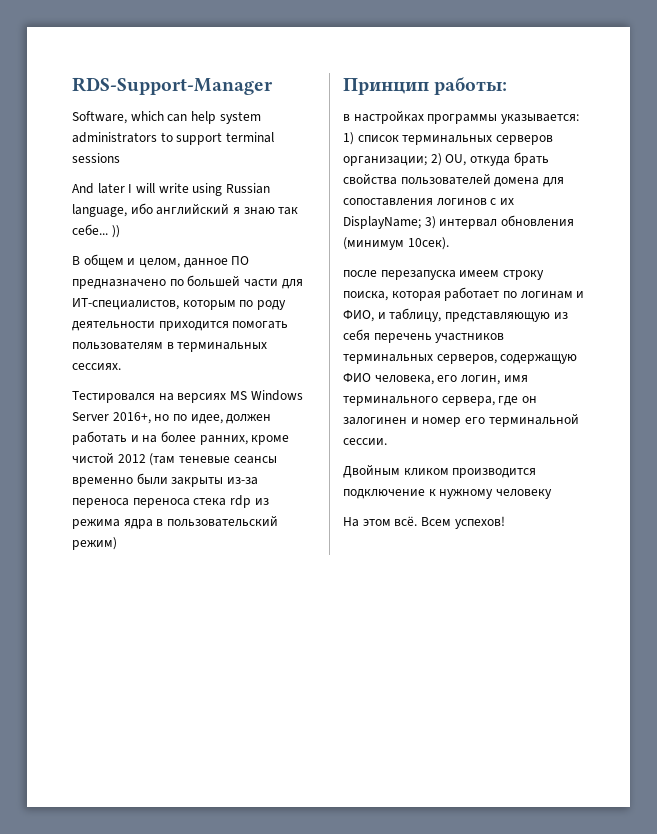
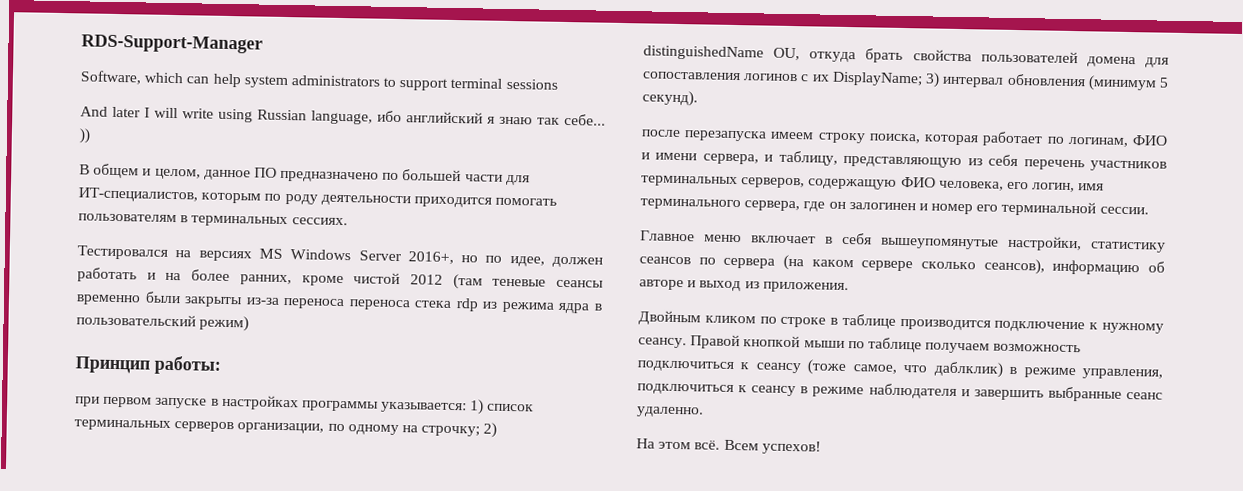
(508, 86) none -> [75,396,208,409] при первом запуске
[343,153,442,166] организации; 2) -> [237,422,498,438] [643,45,764,61] организации, по одному на строчку; 2) distinguishedName
[407,237,449,250] 10сек). -> [1159,77,1169,88] [642,90,698,107] 5 секунд).
[520,291,585,299] [343,310,374,322] логинам и ФИО, -> [1067,135,1168,147] [641,152,759,165] логинам, ФИО и имени сервера,
[343,464,537,478] [343,489,552,499] Двойным кликом производится подключение к нужному человеку -> [640,230,1166,253] [639,254,1165,276] [639,279,849,294] [638,310,1164,334] [638,334,1082,354] [637,359,1163,380] [637,383,1163,402] [636,406,704,418] Главное меню включает в себя вышеупомянутые настройки, статистику сеансов по сервера (на каком сервере сколько сеансов), информацию об авторе и выход из приложения. // Двойным кликом по строке в таблице производится подключение к нужному сеансу. Правой кнопкой мыши по таблице получаем возможность подключиться к сеансу (тоже самое, что даблклик) в режиме управления, подключиться к сеансу в режиме наблюдателя и завершить выбранные сеанс удаленно.

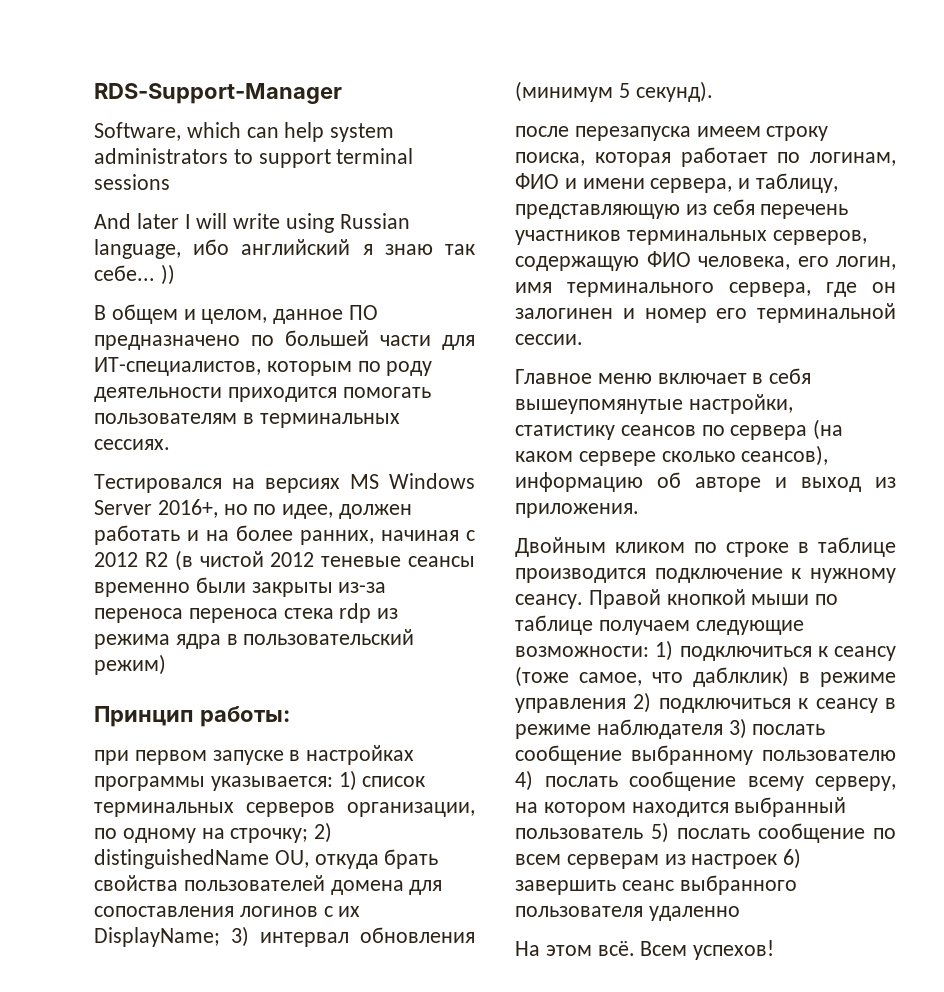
[301,275,344,287] кроме -> [381,530,475,541] [94,550,193,571] начиная с 2012 R2 (в
[452,273,483,290] (там -> (315, 559) none
[993,343,1082,353] возможность -> [695,620,804,635] [515,640,674,661] следующие возможности: 1)
[1082,368,1163,380] управления, -> [515,692,652,713] управления 2)
[960,386,1163,402] [636,406,704,418] и завершить выбранные сеанс удаленно. -> [728,718,826,739] [515,745,896,765] [515,770,896,791] [515,797,847,817] [515,822,896,843] [515,848,802,869] [515,875,797,895] [515,906,740,921] 3) послать сообщение выбранному пользователю 4) послать сообщение всему серверу, на котором находится выбранный пользователь 5) послать сообщение по всем серверам из настроек 6) завершить сеанс выбранного пользователя удаленно

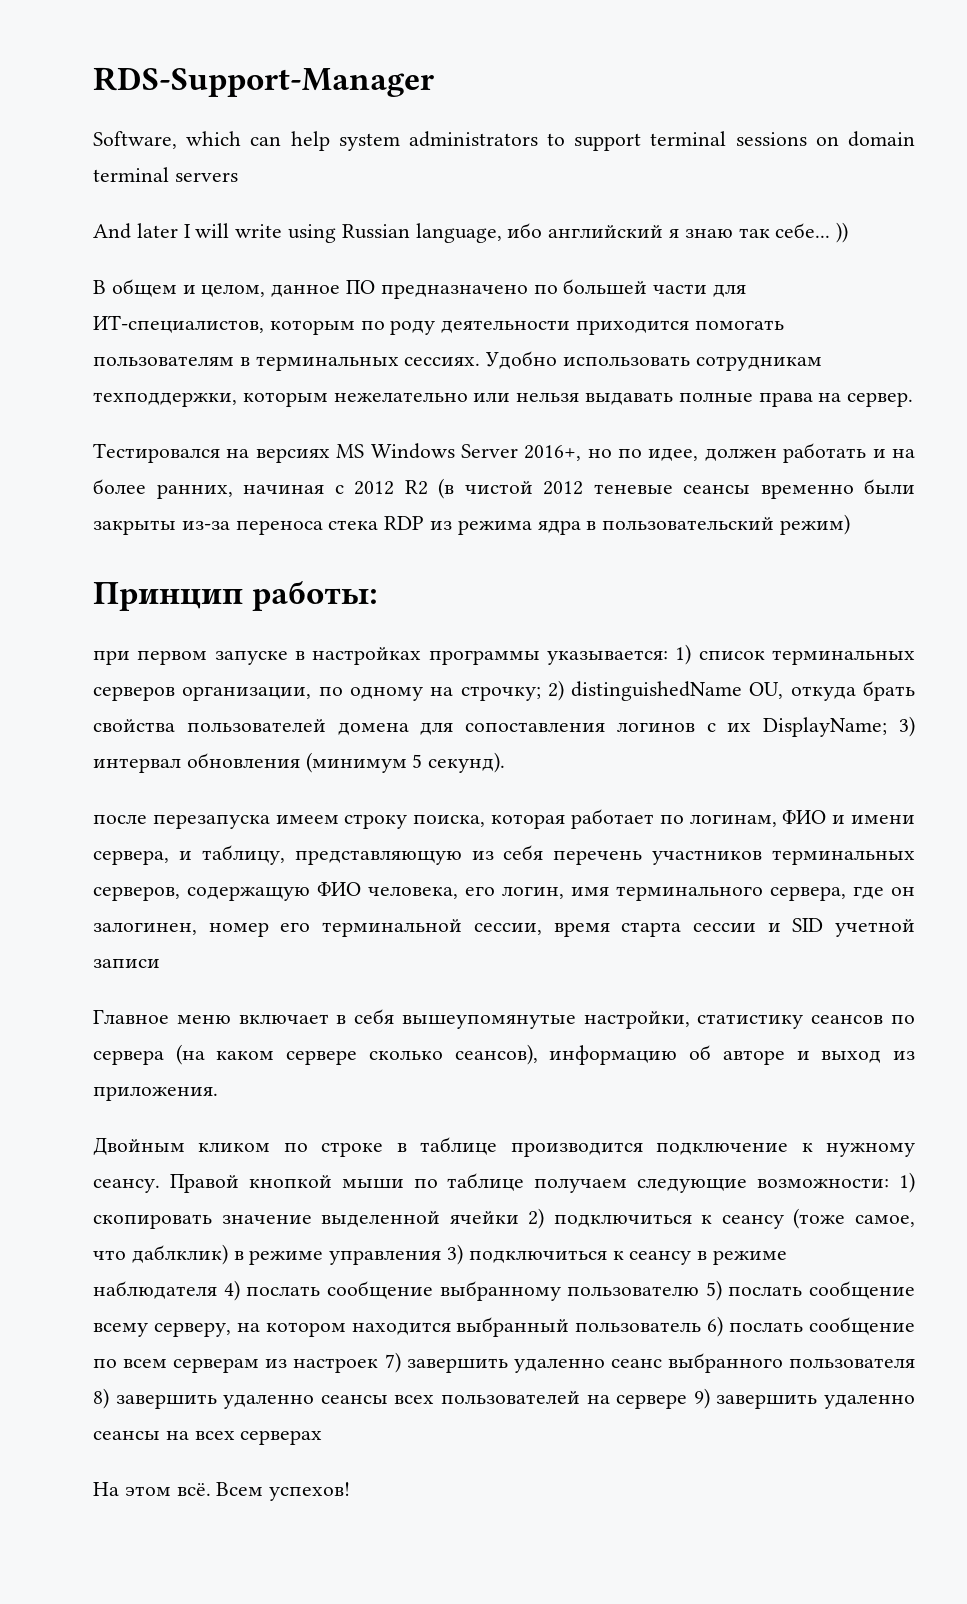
(170, 182) none -> [815,131,915,147] [93,167,238,182] on domain terminal servers
(170, 444) none -> [485,351,822,371] [93,392,914,407] Удобно использовать сотрудникам техподдержки, которым нежелательно или нельзя выдавать полные права на сервер.
[188,603,372,623] переноса стека rdp -> [328,516,425,530] стека RDP
[515,308,635,319] залогинен и -> [93,922,197,935] залогинен,
[515,334,583,345] сессии. -> [473,918,916,937] [93,959,160,968] сессии, время старта сессии и SID учетной записи
(674, 650) none -> [93,1208,545,1229] скопировать значение выделенной ячейки 2)
[633,692,652,713] 2) -> [447,1244,464,1265] 3)
[728,718,747,739] 3) -> [223,1280,240,1301] 4)
[515,770,533,791] 4) -> [705,1280,722,1301] 5)
[651,822,669,843] 5) -> [707,1316,724,1337] 6)
[783,848,802,869] [515,880,616,895] 6) завершить -> [384,1352,605,1373] 7) завершить удаленно
[648,906,740,921] удаленно -> [93,1388,915,1409] [93,1430,323,1445] 8) завершить удаленно сеансы всех пользователей на сервере 9) завершить удаленно сеансы на всех серверах

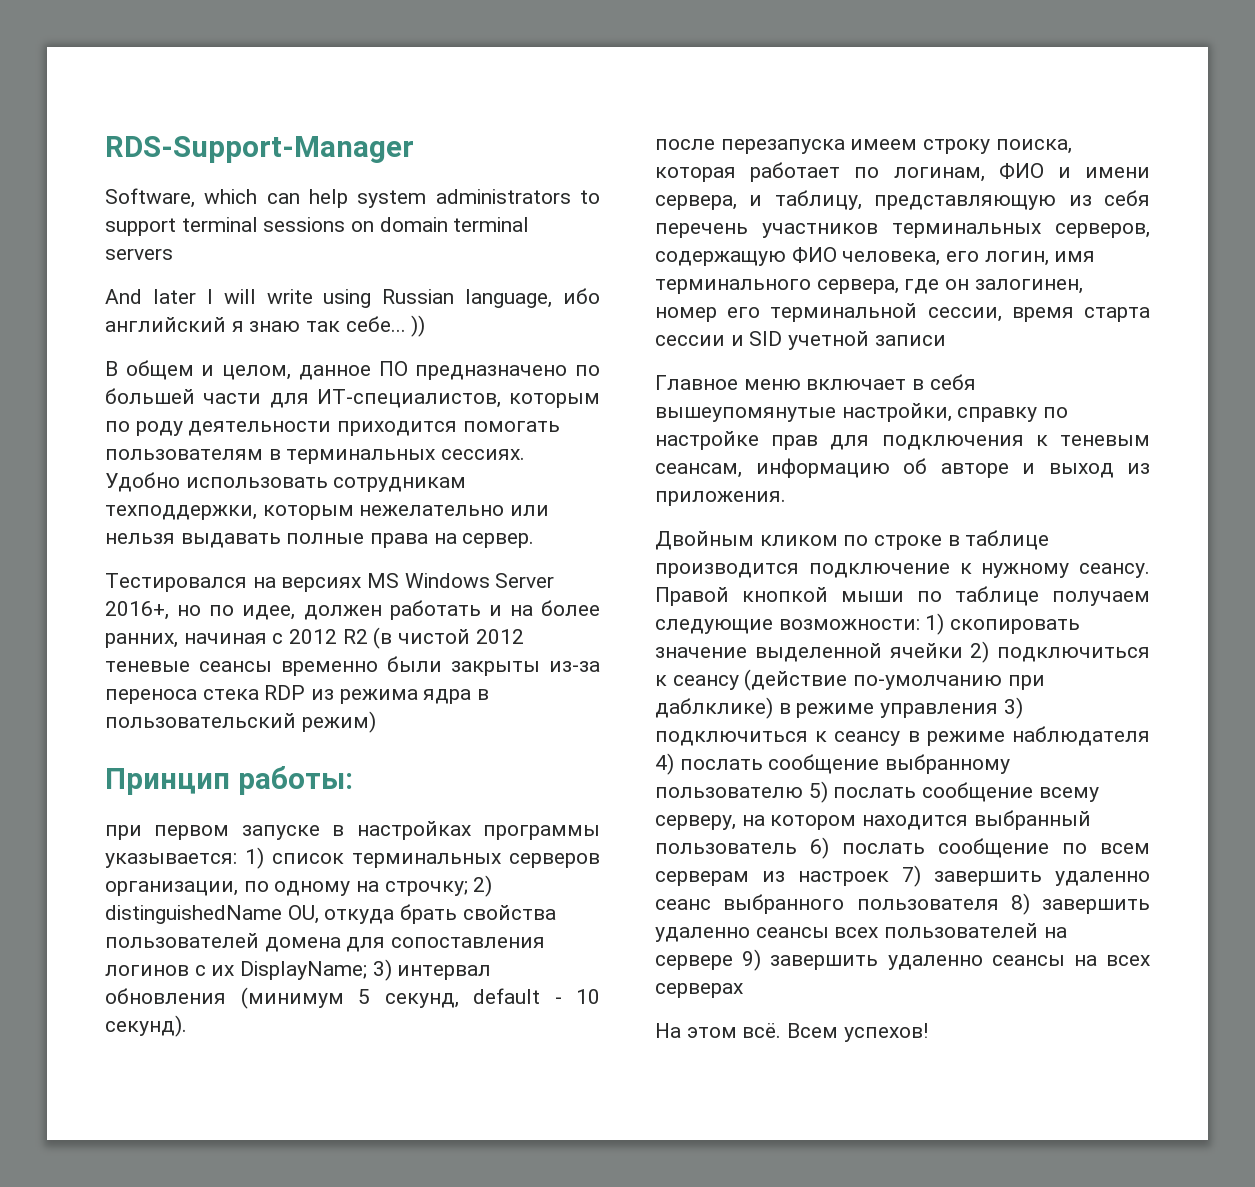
(423, 761) none -> [384,988,600,1008] секунд, default - 10
[697,1014,916,1029] [93,1044,538,1065] статистику сеансов по сервера (на каком сервере сколько сеансов), -> [957,407,1069,422] [655,431,1150,450] [655,463,742,478] справку по настройке прав для подключения к теневым сеансам,
[793,1208,915,1229] [93,1244,228,1265] (тоже самое, что даблклик) -> [744,669,1045,691] [655,697,773,719] (действие по-умолчанию при даблклике)

